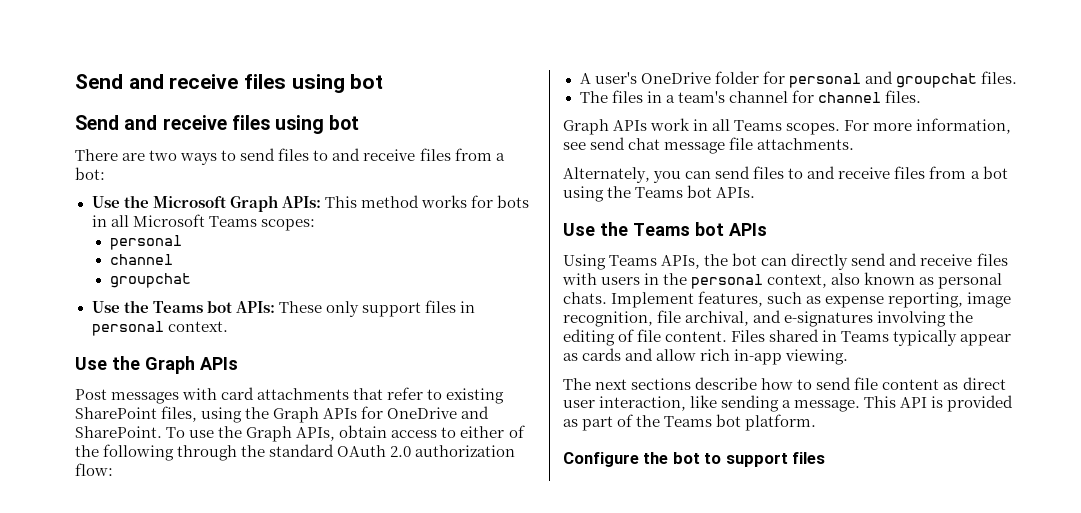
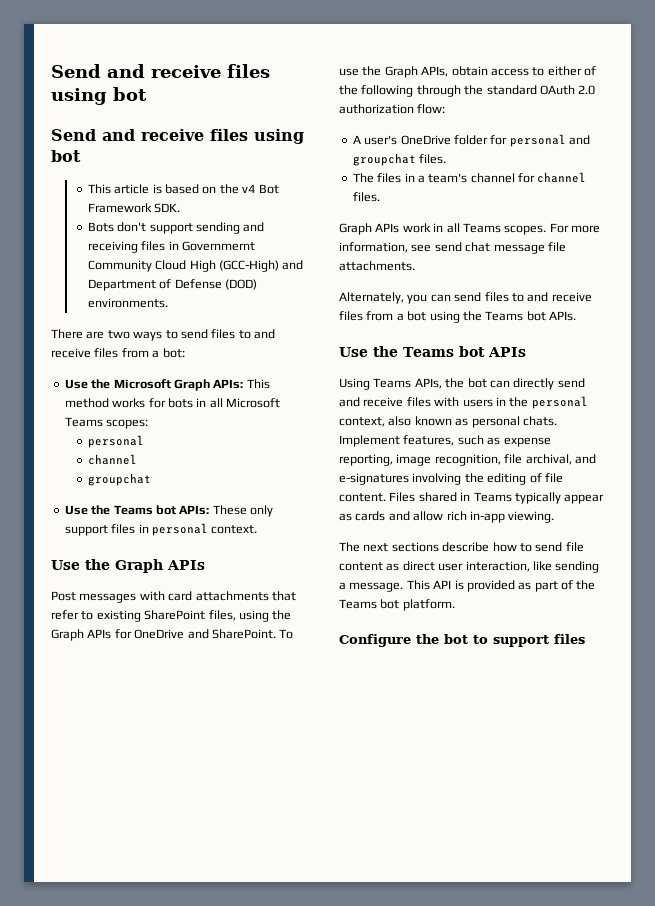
(360, 122) none -> [87,184,279,194] [87,203,181,213] [87,222,265,234] [87,241,256,253] [87,260,304,272] [87,279,258,291] [87,298,168,308] // This article is based on the v4 Bot Framework SDK. // Bots don't support sending and receiving files in Governmernt Community Cloud High (GCC-High) and Department of Defense (DOD) environments.

